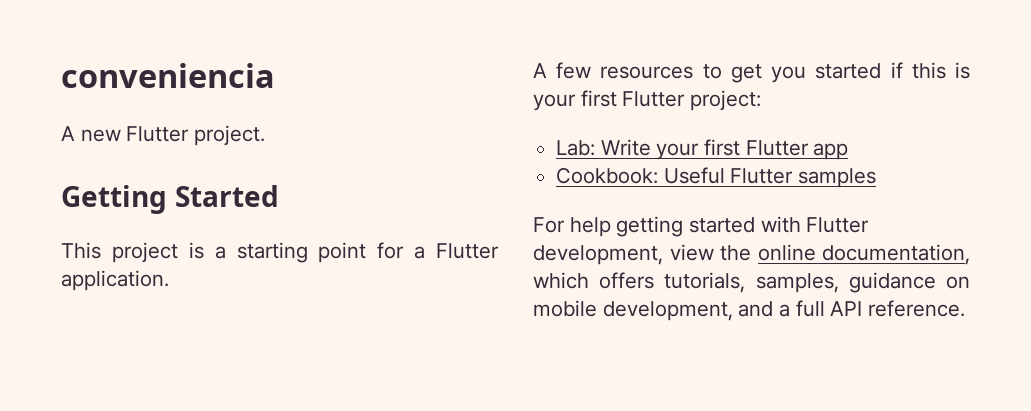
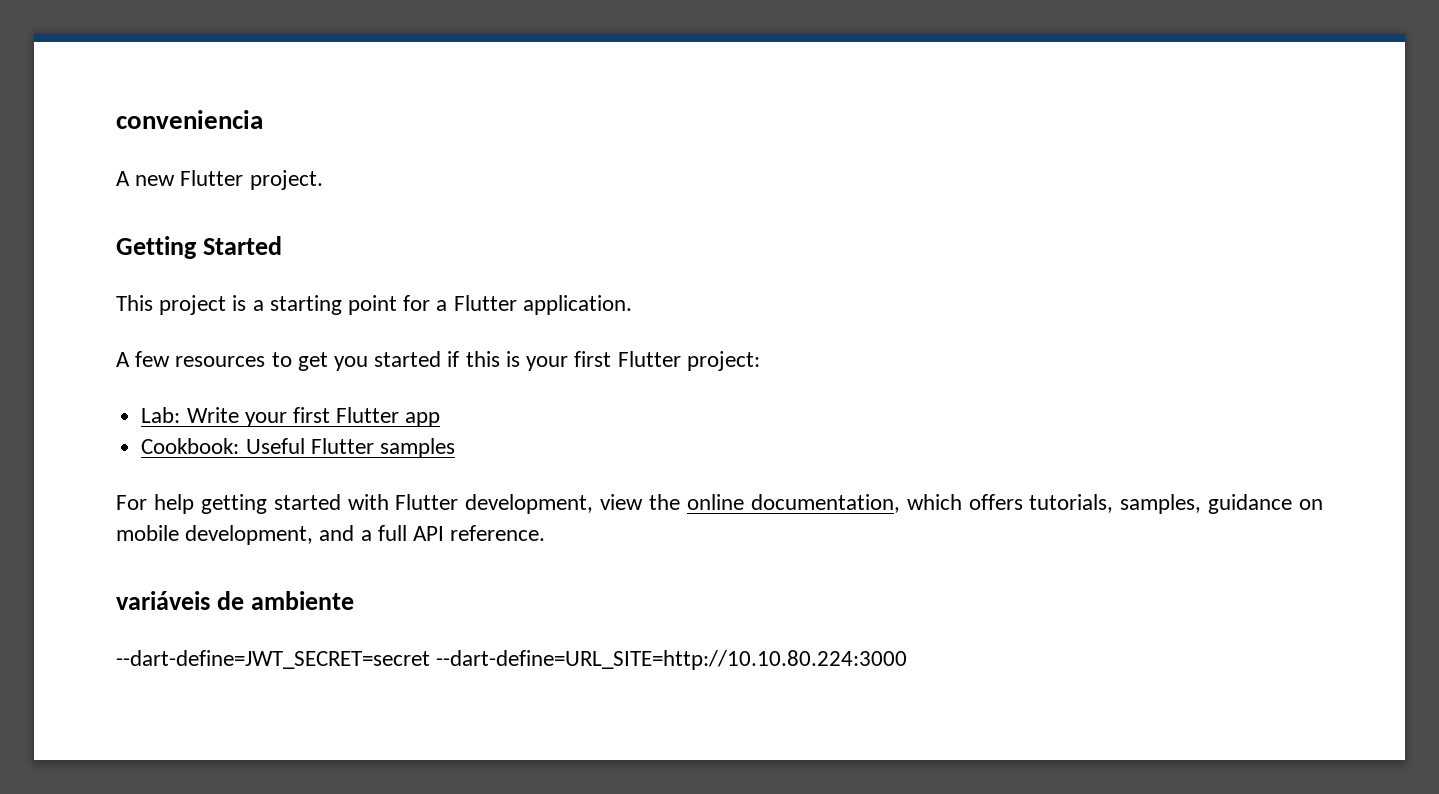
(966, 308) none -> [116,591,354,610] [116,650,908,670] // variáveis de ambiente // --dart-define=JWT_SECRET=secret --dart-define=URL_SITE=http://10.10.80.224:3000

